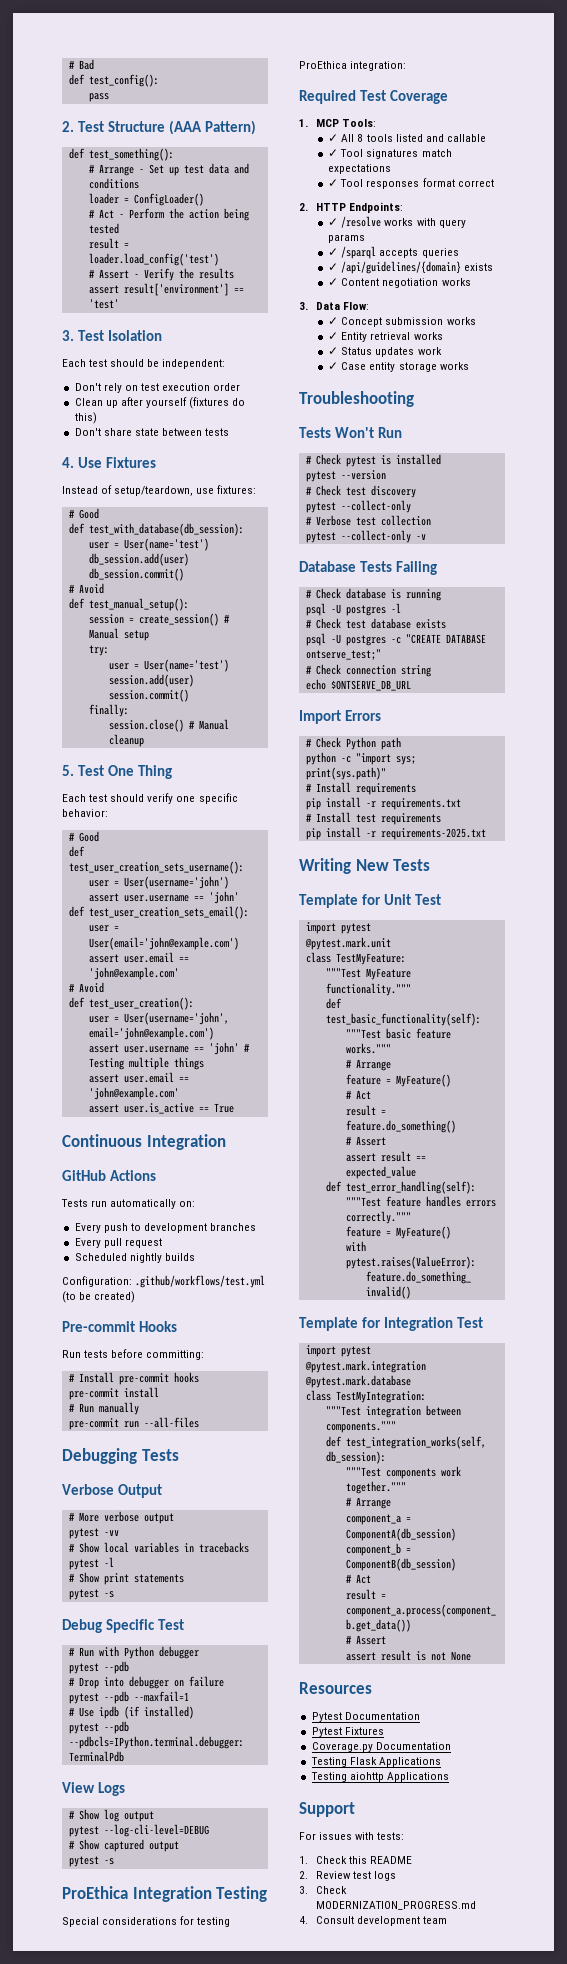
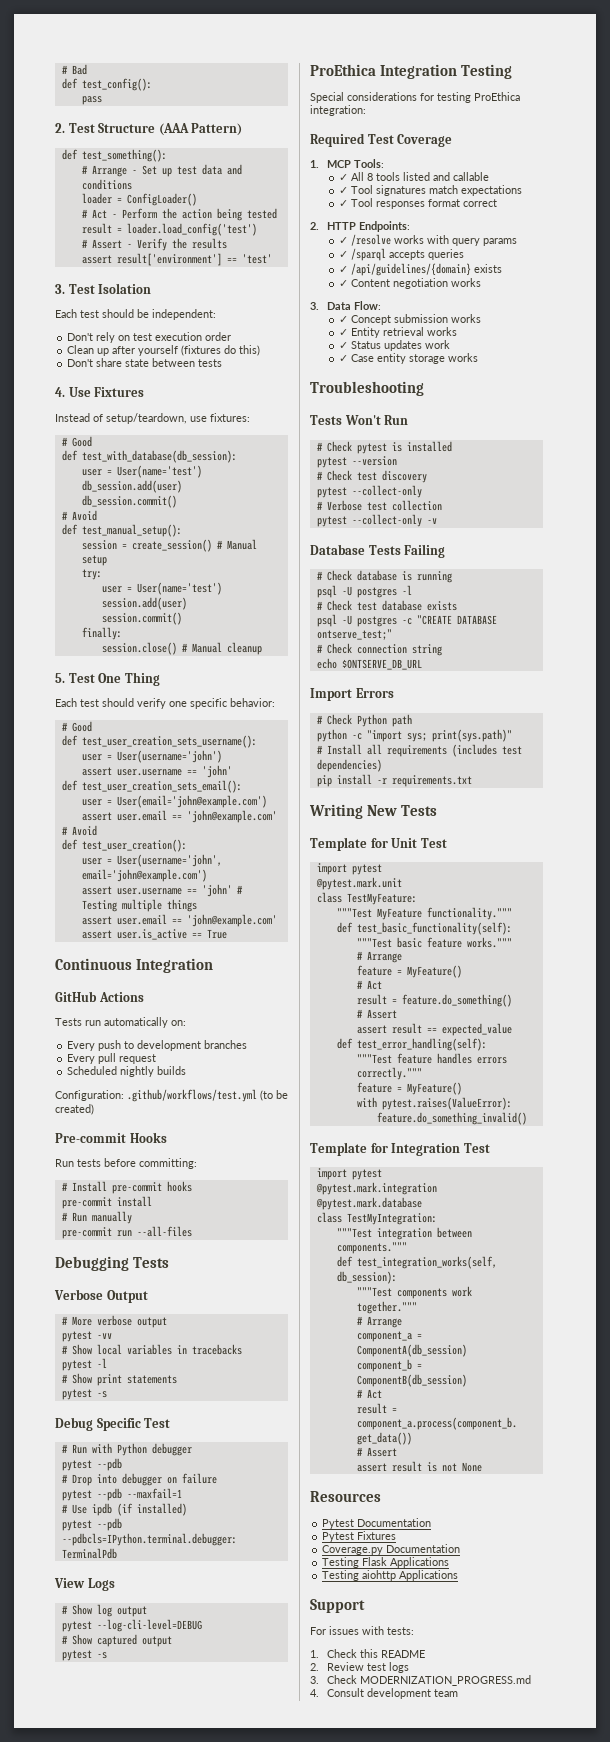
[355,783,416,795] requirements -> [366,744,522,757] [316,759,382,772] all requirements (includes test dependencies)
[305,812,441,825] [305,827,486,840] // # Install test requirements // pip install -r requirements-2025.txt -> (472, 781) none

